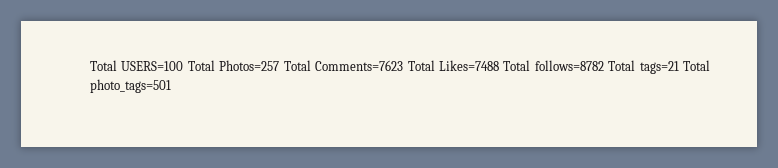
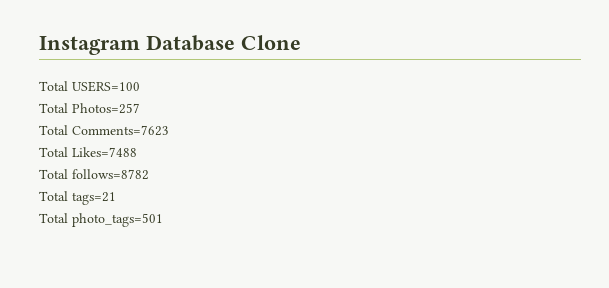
(90, 65) none -> [39,35,301,55] Instagram Database Clone //
(184, 66) none -> (140, 86) //
(280, 65) none -> (140, 108) //
(404, 65) none -> (169, 130) //
(499, 65) none -> (137, 152) //
(604, 65) none -> (149, 174) //
(679, 67) none -> (116, 198) //

